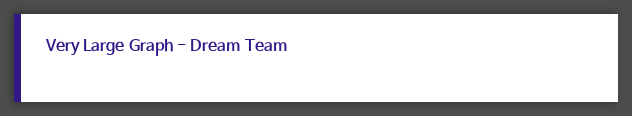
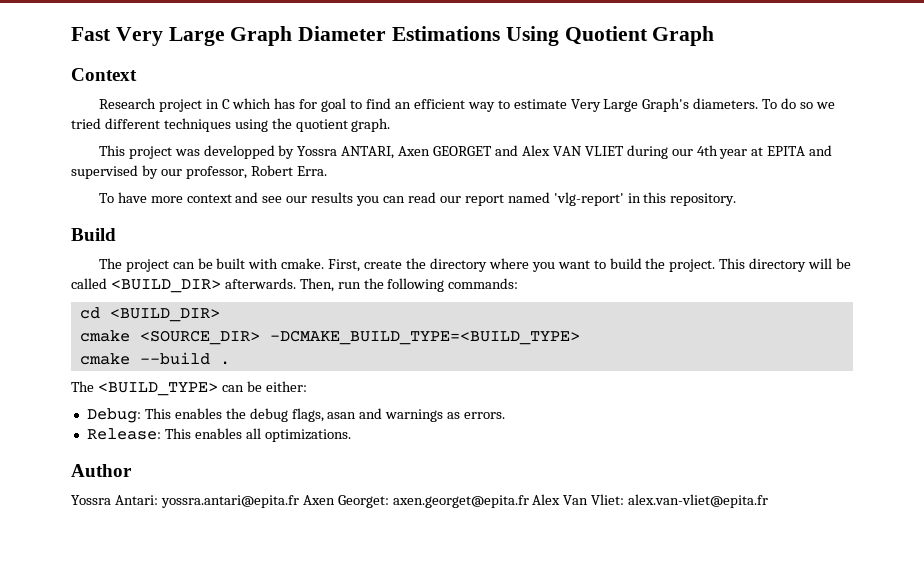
(45, 47) none -> [71,27,111,41] Fast
[176,39,287,52] - Dream Team -> [298,26,715,46] [71,68,137,81] [98,98,835,112] [71,118,391,132] [98,145,833,159] [71,165,327,179] [98,192,737,206] [71,228,116,241] [98,258,852,272] [71,278,519,293] [79,307,220,322] [79,330,580,345] [79,352,230,365] [71,381,307,396] [86,408,506,423] [86,428,351,442] [71,464,132,477] [71,494,769,508] Diameter Estimations Using Quotient Graph // Context // Research project in C which has for goal to find an efficient way to estimate Very Large Graph's diameters. To do so we tried different techniques using the quotient graph. // This project was developped by Yossra ANTARI, Axen GEORGET and Alex VAN VLIET during our 4th year at EPITA and supervised by our professor, Robert Erra. // To have more context and see our results you can read our report named 'vlg-report' in this repository. // Build // The project can be built with cmake. First, create the directory where you want to build the project. This directory will be called <BUILD_DIR> afterwards. Then, run the following commands: // cd <BUILD_DIR> // cmake <SOURCE_DIR> -DCMAKE_BUILD_TYPE=<BUILD_TYPE> // cmake --build . // The <BUILD_TYPE> can be either: // Debug: This enables the debug flags, asan and warnings as errors. // Release: This enables all optimizations. // Author // Yossra Antari: yossra.antari@epita.fr Axen Georget: axen.georget@epita.fr Alex Van Vliet: alex.van-vliet@epita.fr

